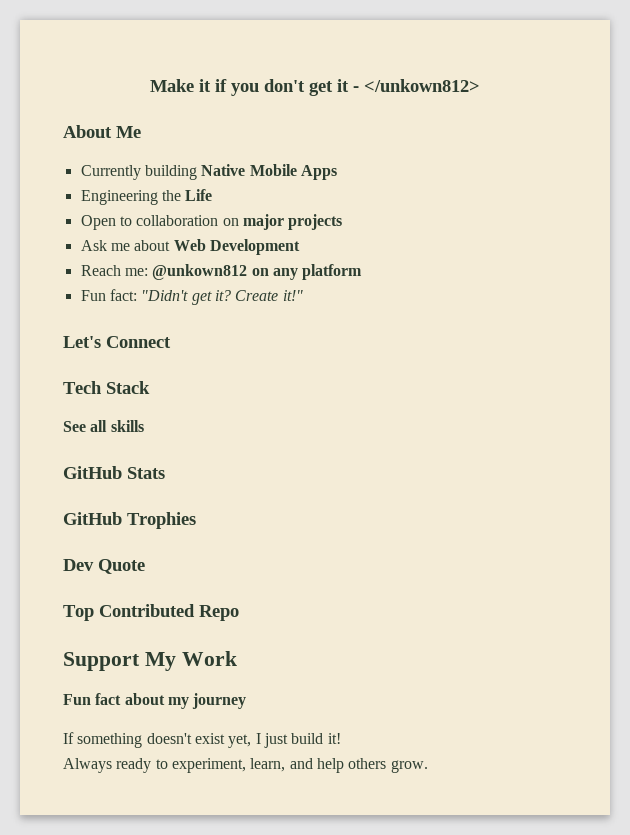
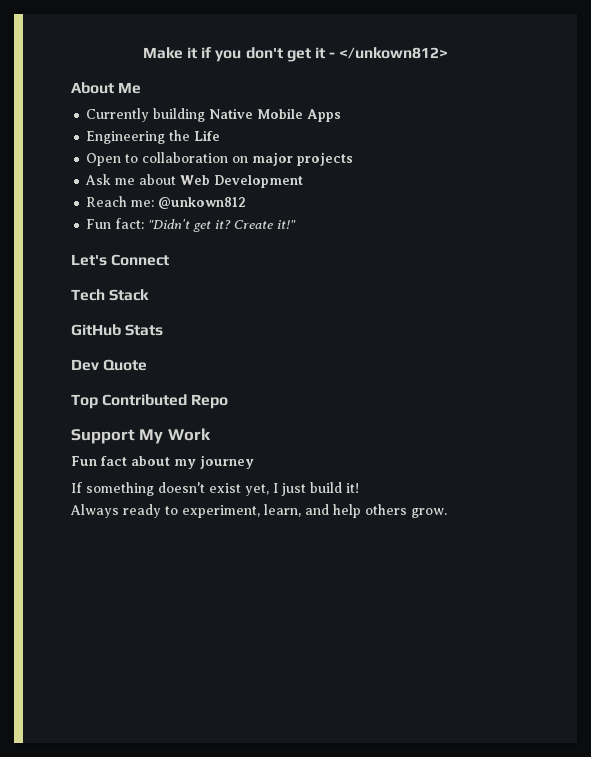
[251,264,363,280] on any platform -> (247, 203) none
[63,420,144,432] // See all skills -> (150, 295) none
[63,512,196,529] // GitHub Trophies -> (164, 330) none

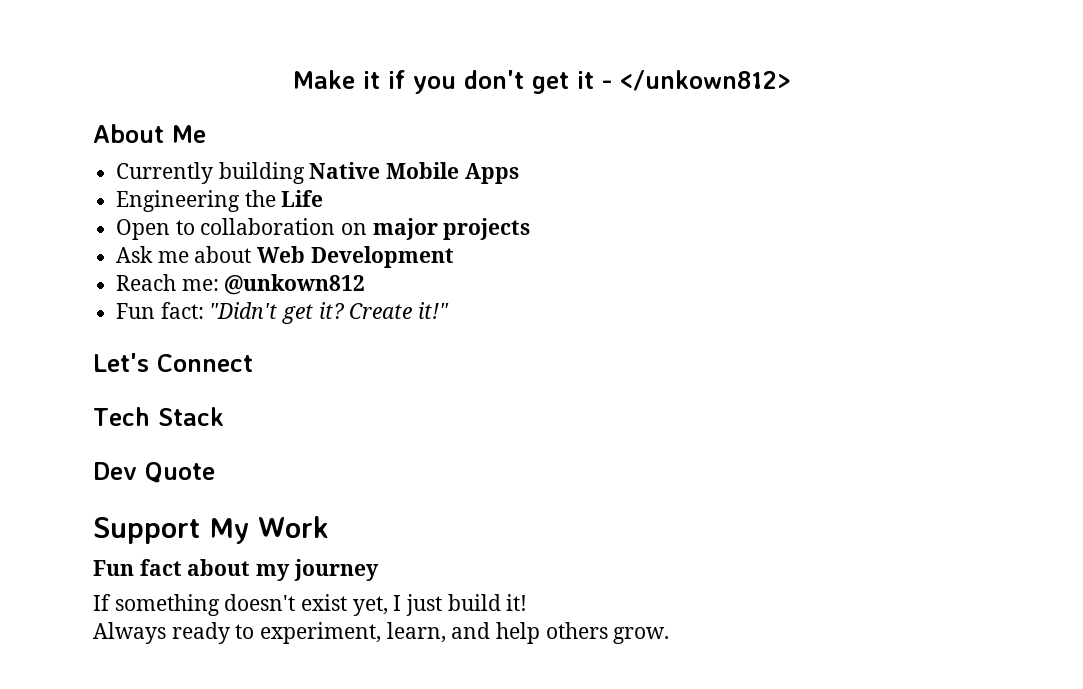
[71,324,164,336] // GitHub Stats -> (224, 416) none
[71,394,229,409] // Top Contributed Repo -> (215, 472) none

